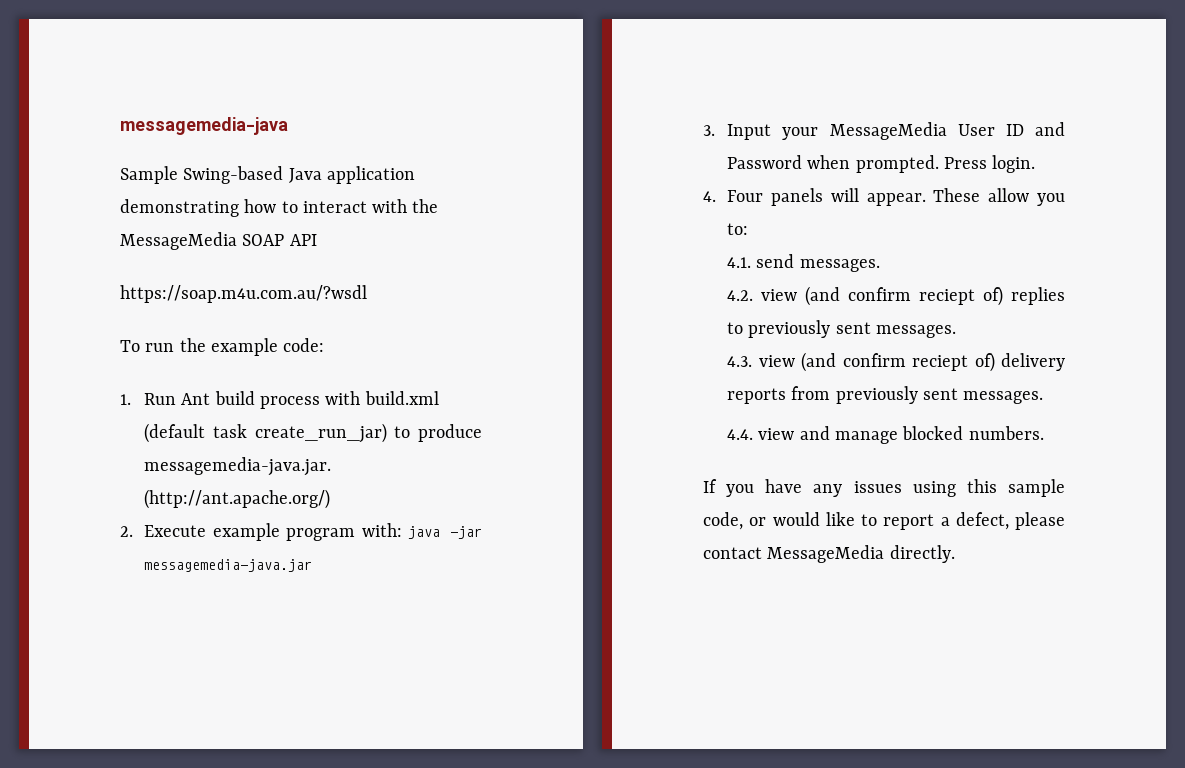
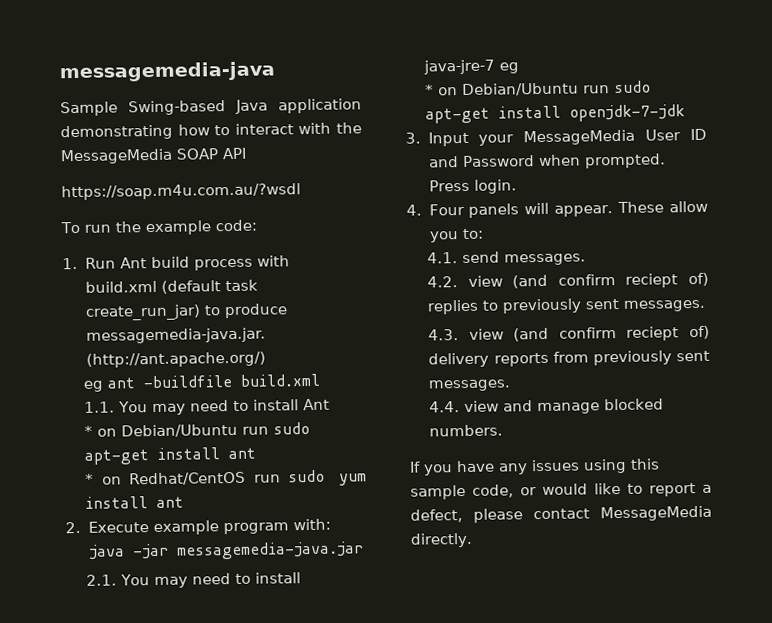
(331, 499) none -> [83,373,321,392] [84,398,331,416] [84,421,311,438] [84,447,257,465] [85,469,367,486] [85,496,185,509] // eg ant -buildfile build.xml // 1.1. You may need to install Ant // * on Debian/Ubuntu run sudo apt-get install ant // * on Redhat/CentOS run sudo yum install ant
(313, 565) none -> [86,572,302,589] [423,59,520,75] [425,80,652,96] [425,104,686,124] // 2.1. You may need to install java-jre-7 eg // * on Debian/Ubuntu run sudo apt-get install openjdk-7-jdk

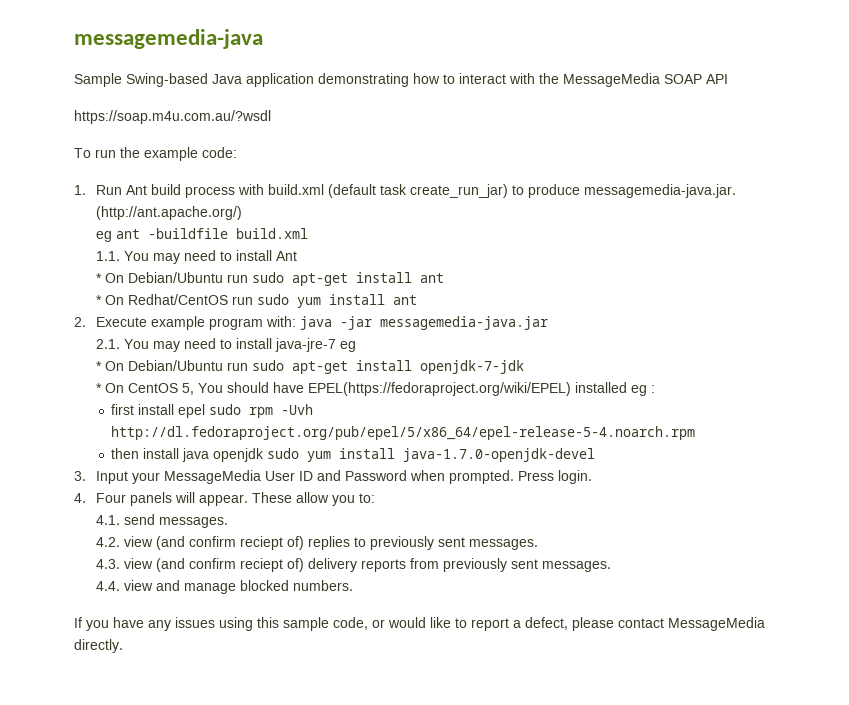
[97,428,118,437] on -> [105,273,125,283] On
[101,476,122,485] on -> [105,295,125,305] On
[438,87,459,96] on -> [105,361,125,371] On
(686, 113) none -> [96,382,656,396] [111,404,314,418] [111,426,696,440] [111,448,596,462] // * On CentOS 5, You should have EPEL(https://fedoraproject.org/wiki/EPEL) installed eg : // first install epel sudo rpm -Uvh http://dl.fedoraproject.org/pub/epel/5/x86_64/epel-release-5-4.noarch.rpm // then install java openjdk sudo yum install java-1.7.0-openjdk-devel

